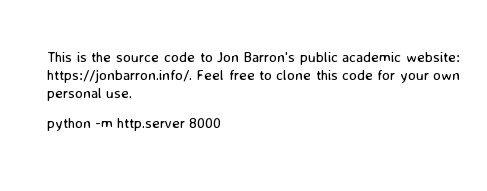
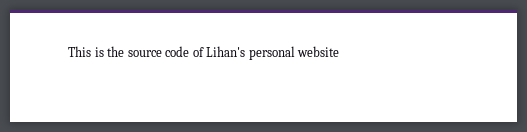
[199,52,460,65] [47,69,461,83] [47,88,132,101] [47,118,221,131] to Jon Barron's public academic website: https://jonbarron.info/. Feel free to clone this code for your own personal use. // python -m http.server 8000 -> [192,46,340,60] of Lihan's personal website

